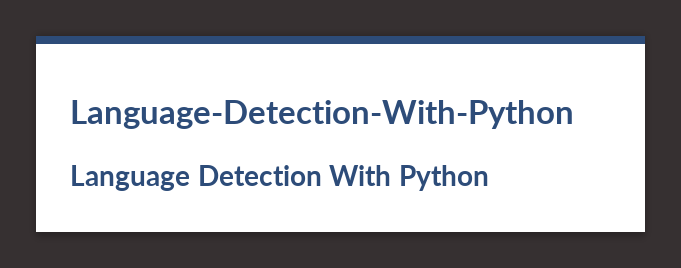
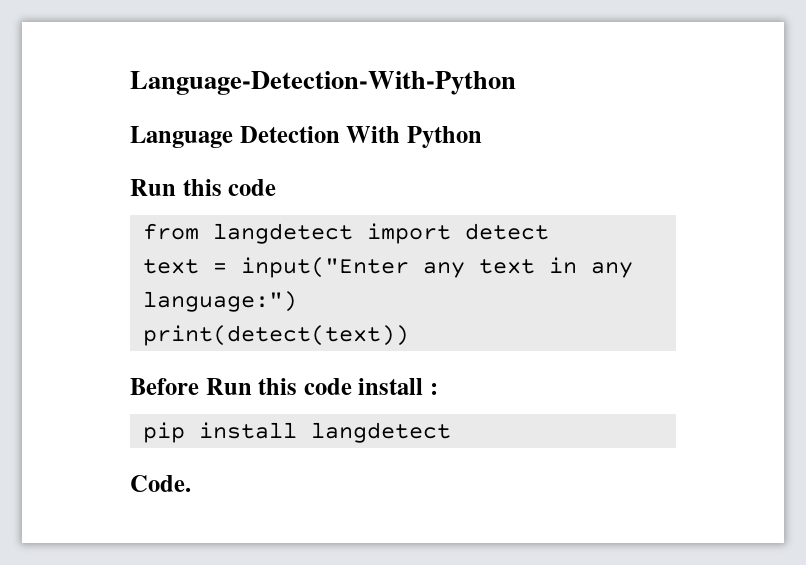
(489, 178) none -> [130,179,277,196] [142,223,549,244] [142,257,633,278] [142,291,297,312] [142,325,409,346] [130,378,439,395] [142,422,451,443] [130,475,191,492] // Run this code // from langdetect import detect // text = input("Enter any text in any language:") // print(detect(text)) // Before Run this code install : // pip install langdetect // Code.

